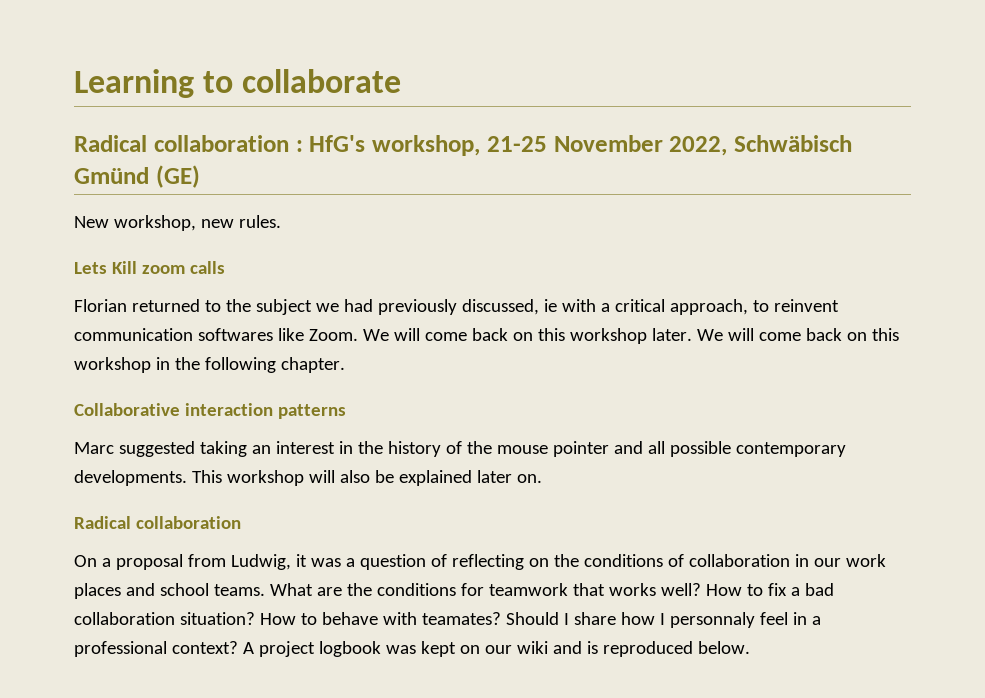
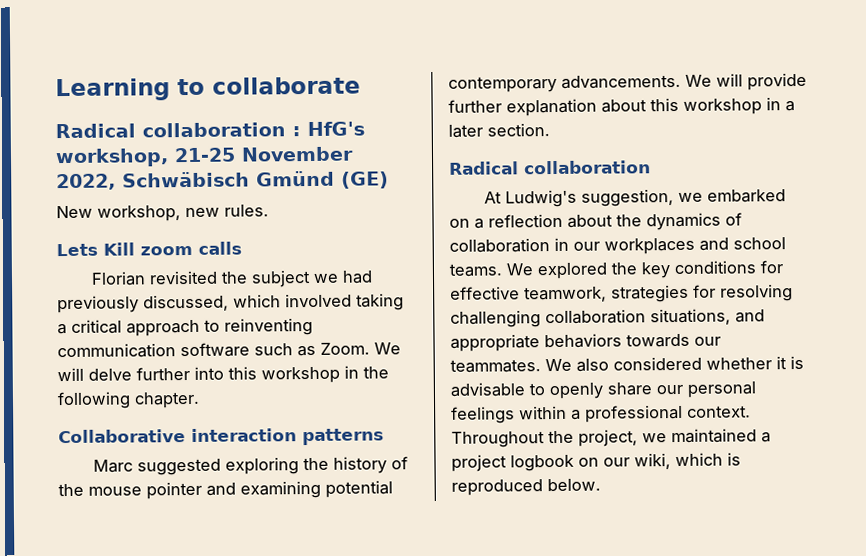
[131,299,221,312] returned to -> [148,270,218,285] revisited
[543,299,839,315] [74,328,867,344] ie with a critical approach, to reinvent communication softwares like Zoom. We will come back on this workshop later. We will come back on -> [233,293,404,311] [57,317,313,337] [57,342,401,359] [57,366,224,382] which involved taking a critical approach to reinventing communication software such as Zoom. We will delve further into
[199,441,353,457] taking an interest in -> [224,457,299,475] exploring
[647,441,846,457] [74,470,542,486] [74,516,241,529] [74,554,663,570] all possible contemporary developments. This workshop will also be explained later on. // Radical collaboration // On a proposal from Ludwig, it was a question of reflecting on the conditions -> [240,480,393,499] [448,72,807,93] [448,97,795,117] [448,123,550,138] [449,160,651,175] [483,189,786,208] [449,212,721,231] examining potential contemporary advancements. We will provide further explanation about this workshop in a later section. // Radical collaboration // At Ludwig's suggestion, we embarked on a reflection about the dynamics
[845,554,886,567] [74,583,121,599] work places -> [604,237,695,255] workplaces
[269,583,834,596] [74,612,821,628] [74,641,582,657] What are the conditions for teamwork that works well? How to fix a bad collaboration situation? How to behave with teamates? Should I share how I personnaly feel in a professional context? A project logbook was kept on our wiki and -> [506,260,783,280] [450,284,793,303] [450,308,765,328] [450,333,721,352] [450,355,804,373] [450,381,756,400] [451,404,751,424] [451,428,771,448] [451,452,723,472] We explored the key conditions for effective teamwork, strategies for resolving challenging collaboration situations, and appropriate behaviors towards our teammates. We also considered whether it is advisable to openly share our personal feelings within a professional context. Throughout the project, we maintained a project logbook on our wiki, which

